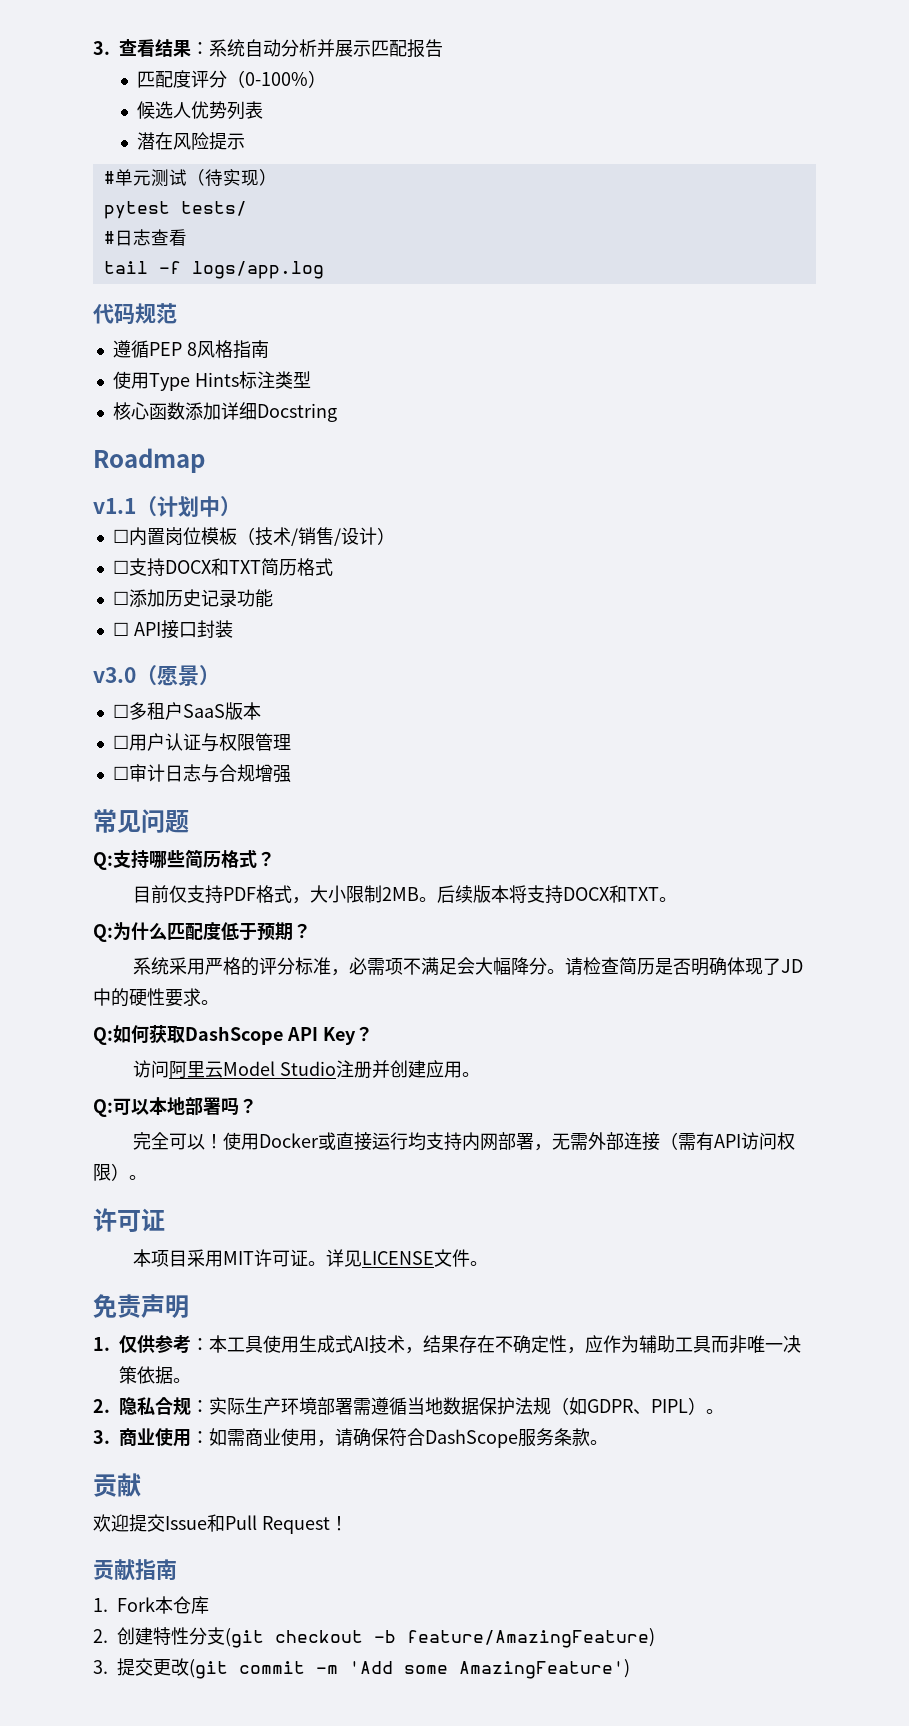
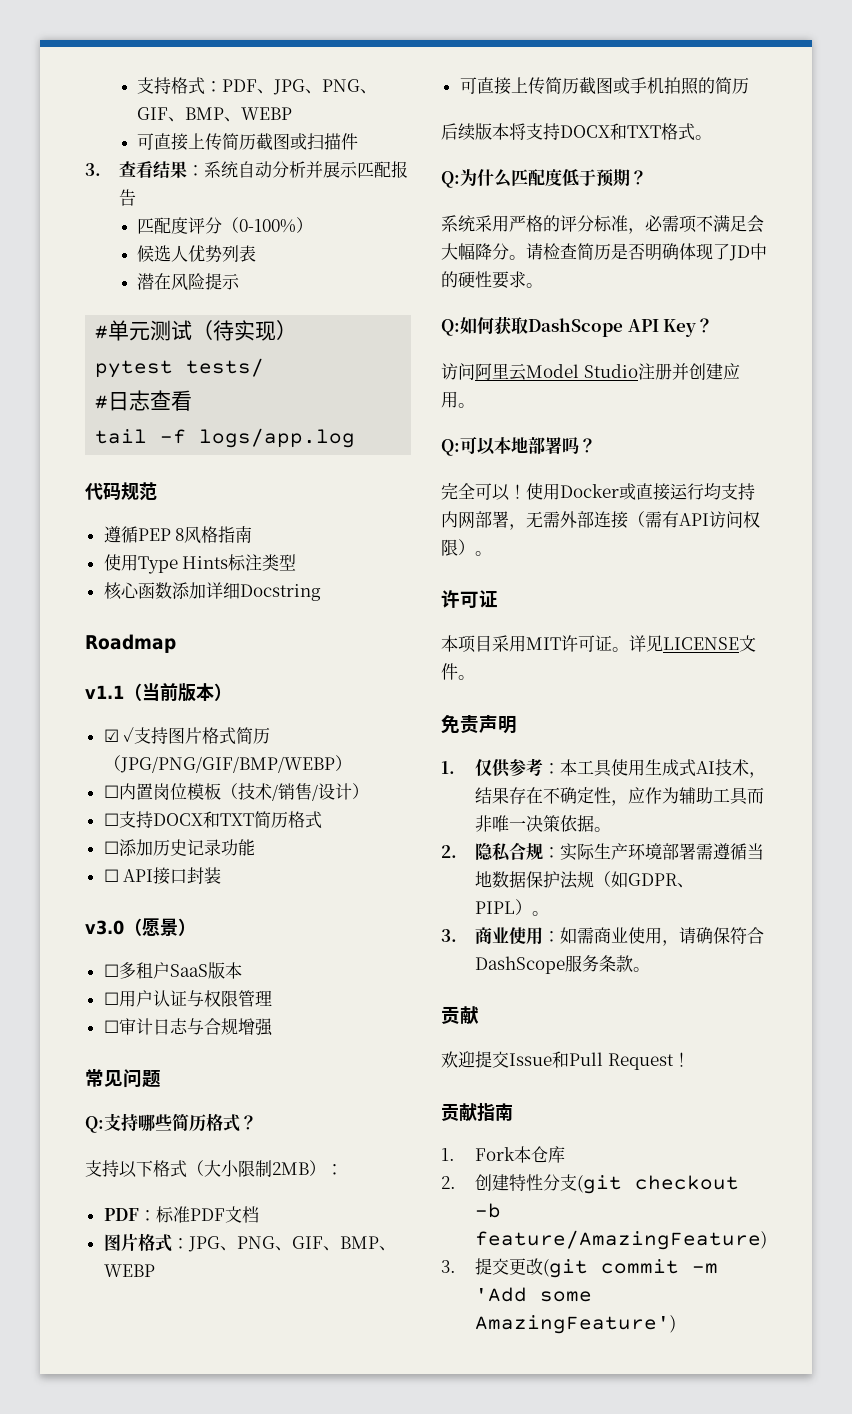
(93, 48) none -> [137,77,378,95] [137,107,293,122] [137,133,359,151] 支持格式：PDF、JPG、PNG、GIF、BMP、WEBP // 可直接上传简历截图或扫描件 //
[157,496,220,517] 计划中 -> [142,683,232,702] [103,727,271,745] [103,755,335,773] 当前版本） // ☑ ✓支持图片格式简历（JPG/PNG/GIF/BMP/WEBP
[132,885,437,904] 目前仅支持PDF格式，大小限制2MB。 -> [85,1160,343,1178] [103,1206,259,1223] [103,1233,396,1252] [103,1264,155,1277] [459,77,749,95] 支持以下格式（大小限制2MB）： // PDF：标准PDF文档 // 图片格式：JPG、PNG、GIF、BMP、WEBP // 可直接上传简历截图或手机拍照的简历 //
(659, 894) none -> [661,123,695,141] 格式

